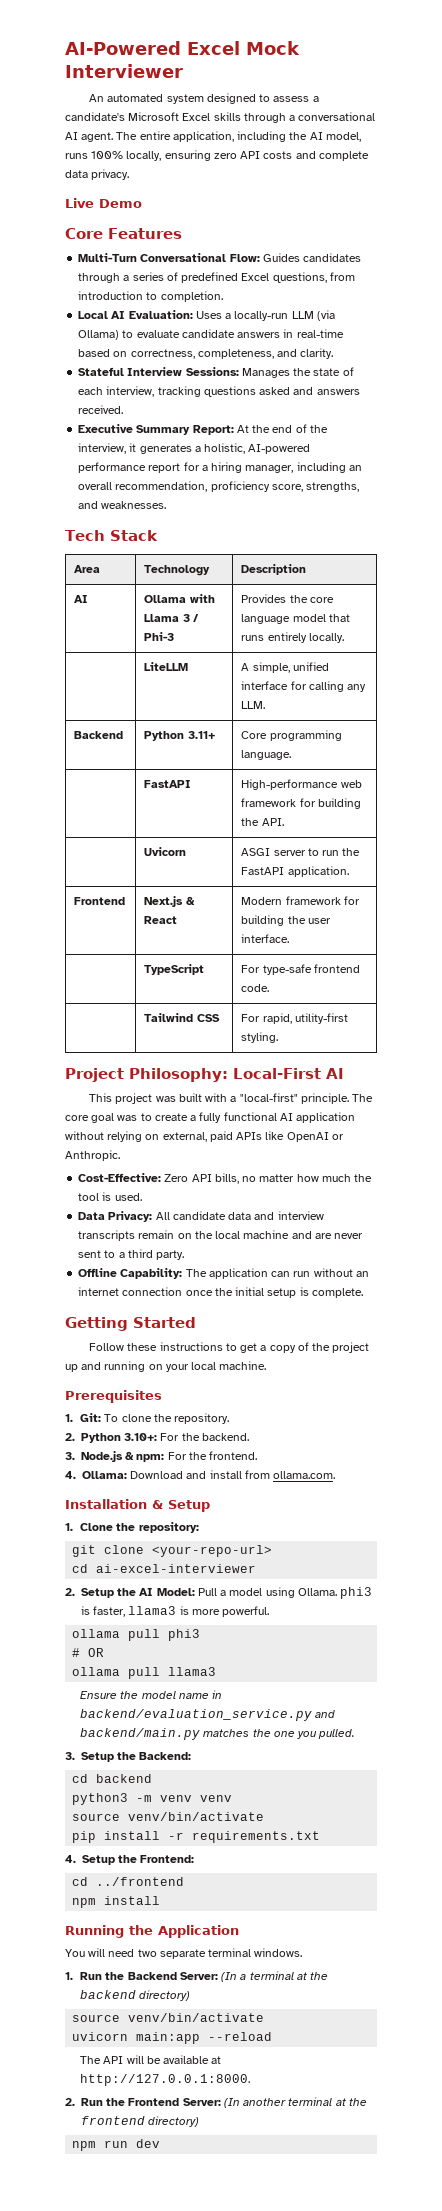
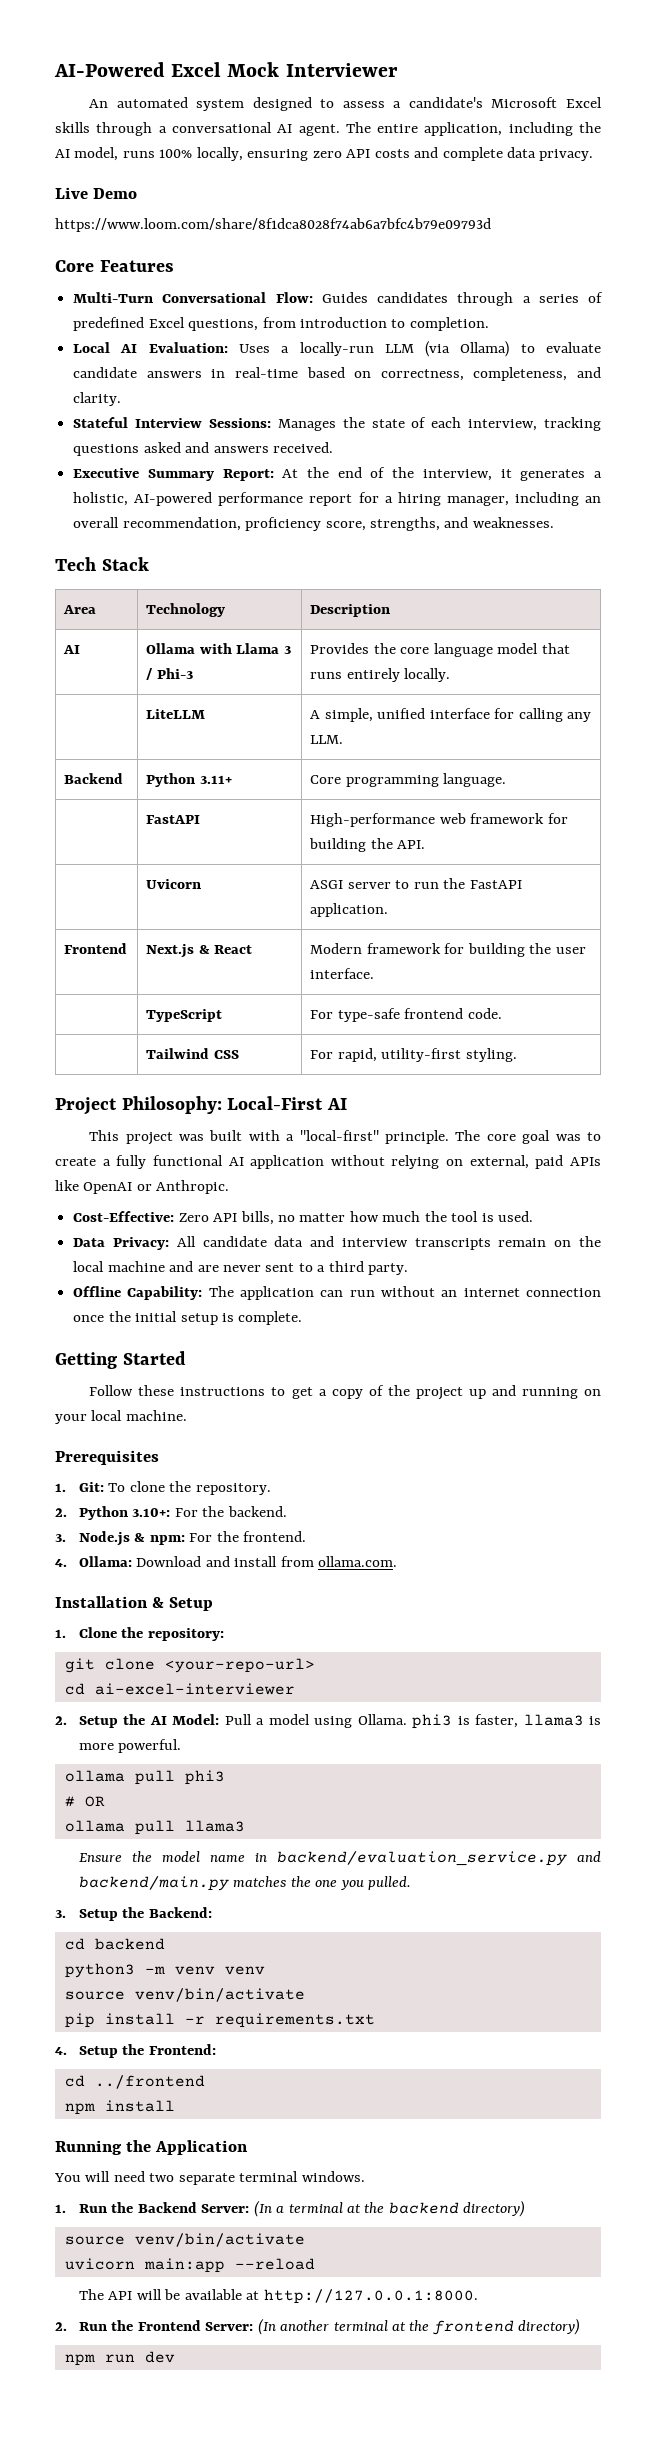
(142, 203) none -> [55,218,491,232] // https://www.loom.com/share/8f1dca8028f74ab6a7bfc4b79e09793d

